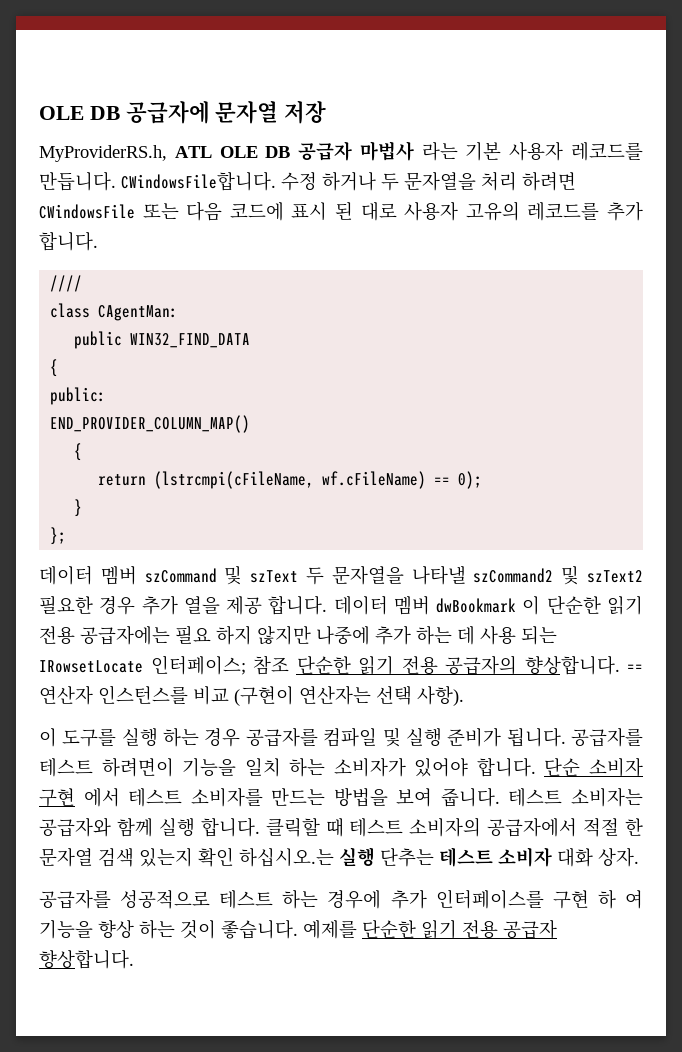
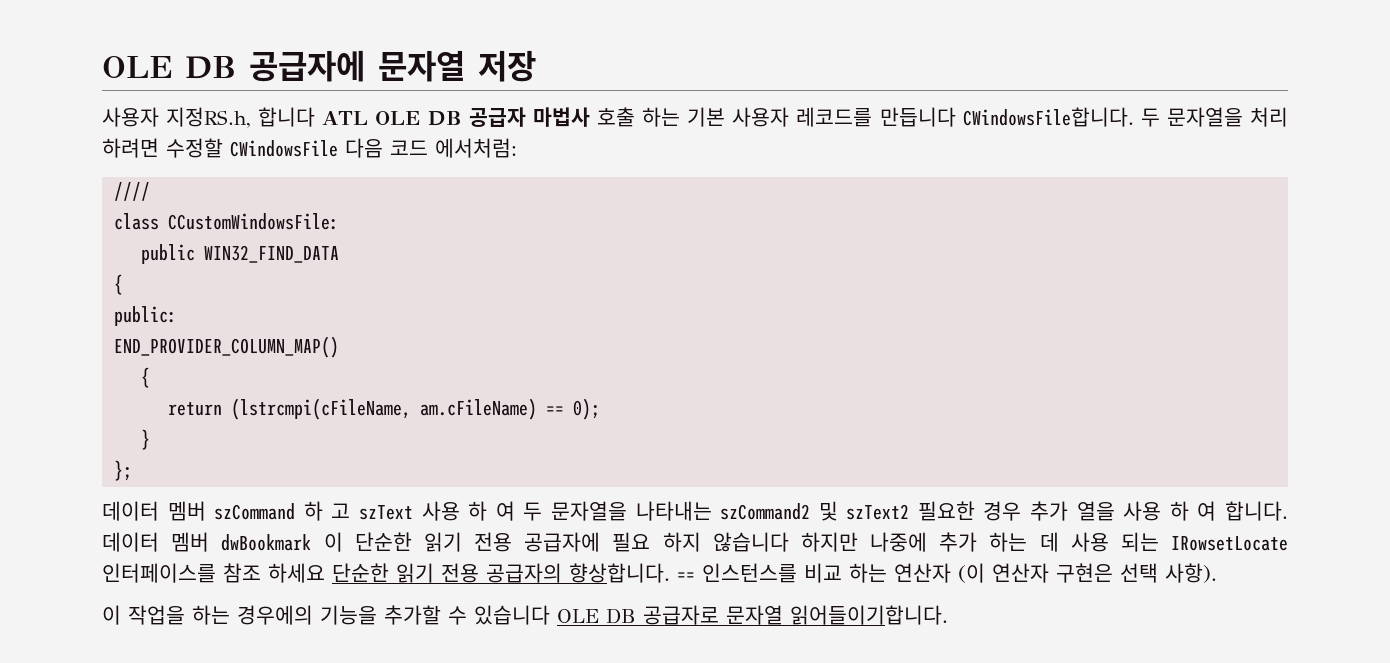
[39,145,167,162] MyProviderRS.h, -> [102,107,316,128] 사용자 지정RS.h, 합니다
[421,142,458,161] 라는 -> [596,107,681,127] 호출 하는
[39,171,576,191] [39,201,644,221] [39,231,98,251] 만듭니다. CWindowsFile합니다. 수정 하거나 두 문자열을 처리 하려면 CWindowsFile 또는 다음 코드에 표시 된 대로 사용자 고유의 레코드를 추가 합니다. -> [879,107,1288,127] [102,138,517,158] 만듭니다 CWindowsFile합니다. 두 문자열을 처리 하려면 수정할 CWindowsFile 다음 코드 에서처럼:
[98,305,179,321] CAgentMan: -> [168,213,340,230] CCustomWindowsFile:
[322,471,427,489] wf.cFileName) -> [420,398,538,420] am.cFileName)
[224,565,466,585] 및 szText 두 문자열을 나타낼 -> [303,501,712,521] 하 고 szText 사용 하 여 두 문자열을 나타내는
[226,596,263,615] 제공 -> [1123,501,1217,521] 사용 하 여
[80,625,170,645] 공급자에는 -> [524,532,601,552] 공급자에
[257,625,311,645] 않지만 -> [712,532,858,552] 않습니다 하지만
[150,655,289,675] 인터페이스; 참조 -> [102,563,325,583] 인터페이스를 참조 하세요
[39,685,93,705] 연산자 -> (695, 576) none
[234,685,464,706] [39,727,644,747] [39,757,643,777] [39,787,643,807] [39,817,643,837] [39,847,639,867] [39,889,643,909] [39,919,557,939] [39,949,134,969] (구현이 연산자는 선택 사항). // 이 도구를 실행 하는 경우 공급자를 컴파일 및 실행 준비가 됩니다. 공급자를 테스트 하려면이 기능을 일치 하는 소비자가 있어야 합니다. 단순 소비자 구현 에서 테스트 소비자를 만드는 방법을 보여 줍니다. 테스트 소비자는 공급자와 함께 실행 합니다. 클릭할 때 테스트 소비자의 공급자에서 적절 한 문자열 검색 있는지 확인 하십시오.는 실행 단추는 테스트 소비자 대화 상자. // 공급자를 성공적으로 테스트 하는 경우에 추가 인터페이스를 구현 하 여 기능을 향상 하는 것이 좋습니다. 예제를 단순한 읽기 전용 공급자 향상합니다. -> [849,563,1217,583] [102,605,948,625] 하는 연산자 (이 연산자 구현은 선택 사항). // 이 작업을 하는 경우에의 기능을 추가할 수 있습니다 OLE DB 공급자로 문자열 읽어들이기합니다.

